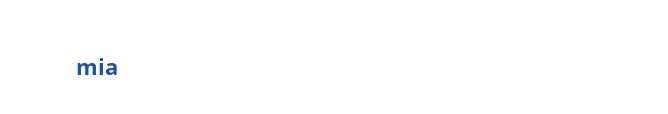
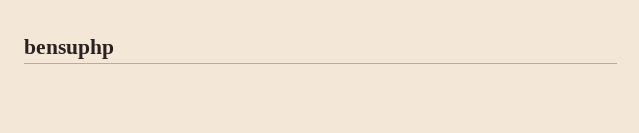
[76,58,118,75] mia -> [24,39,114,59] bensuphp

